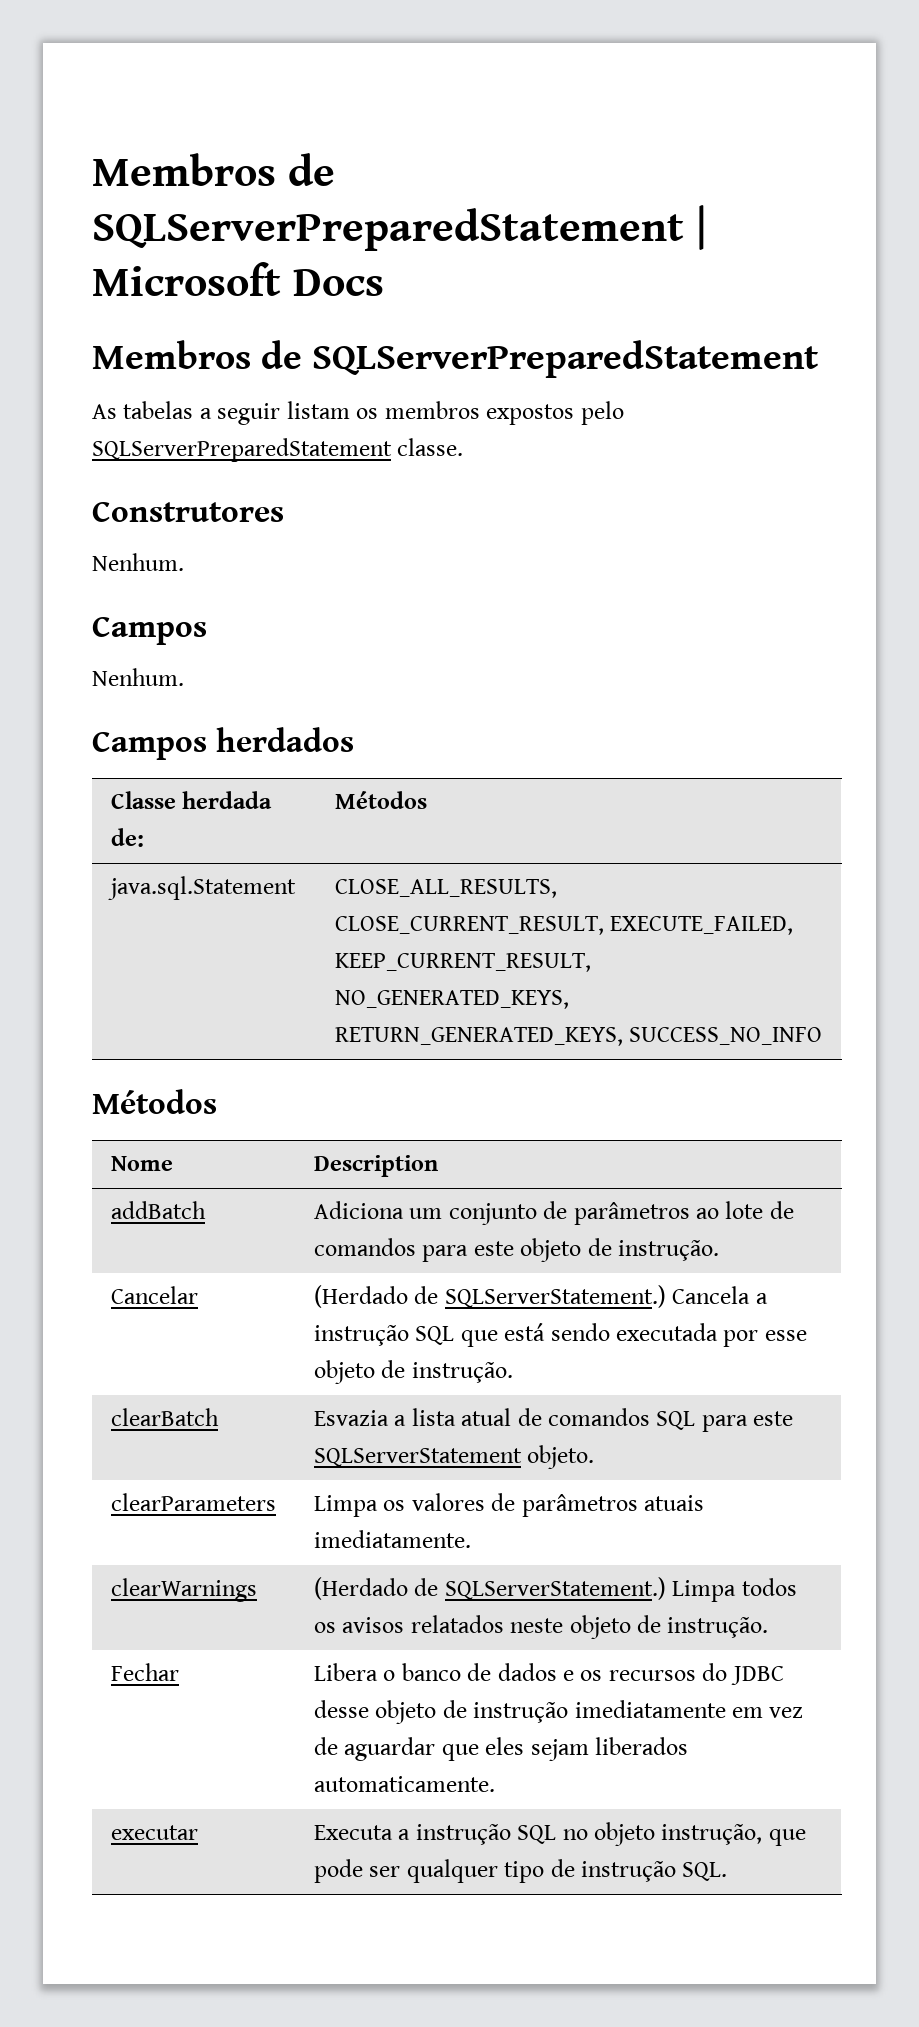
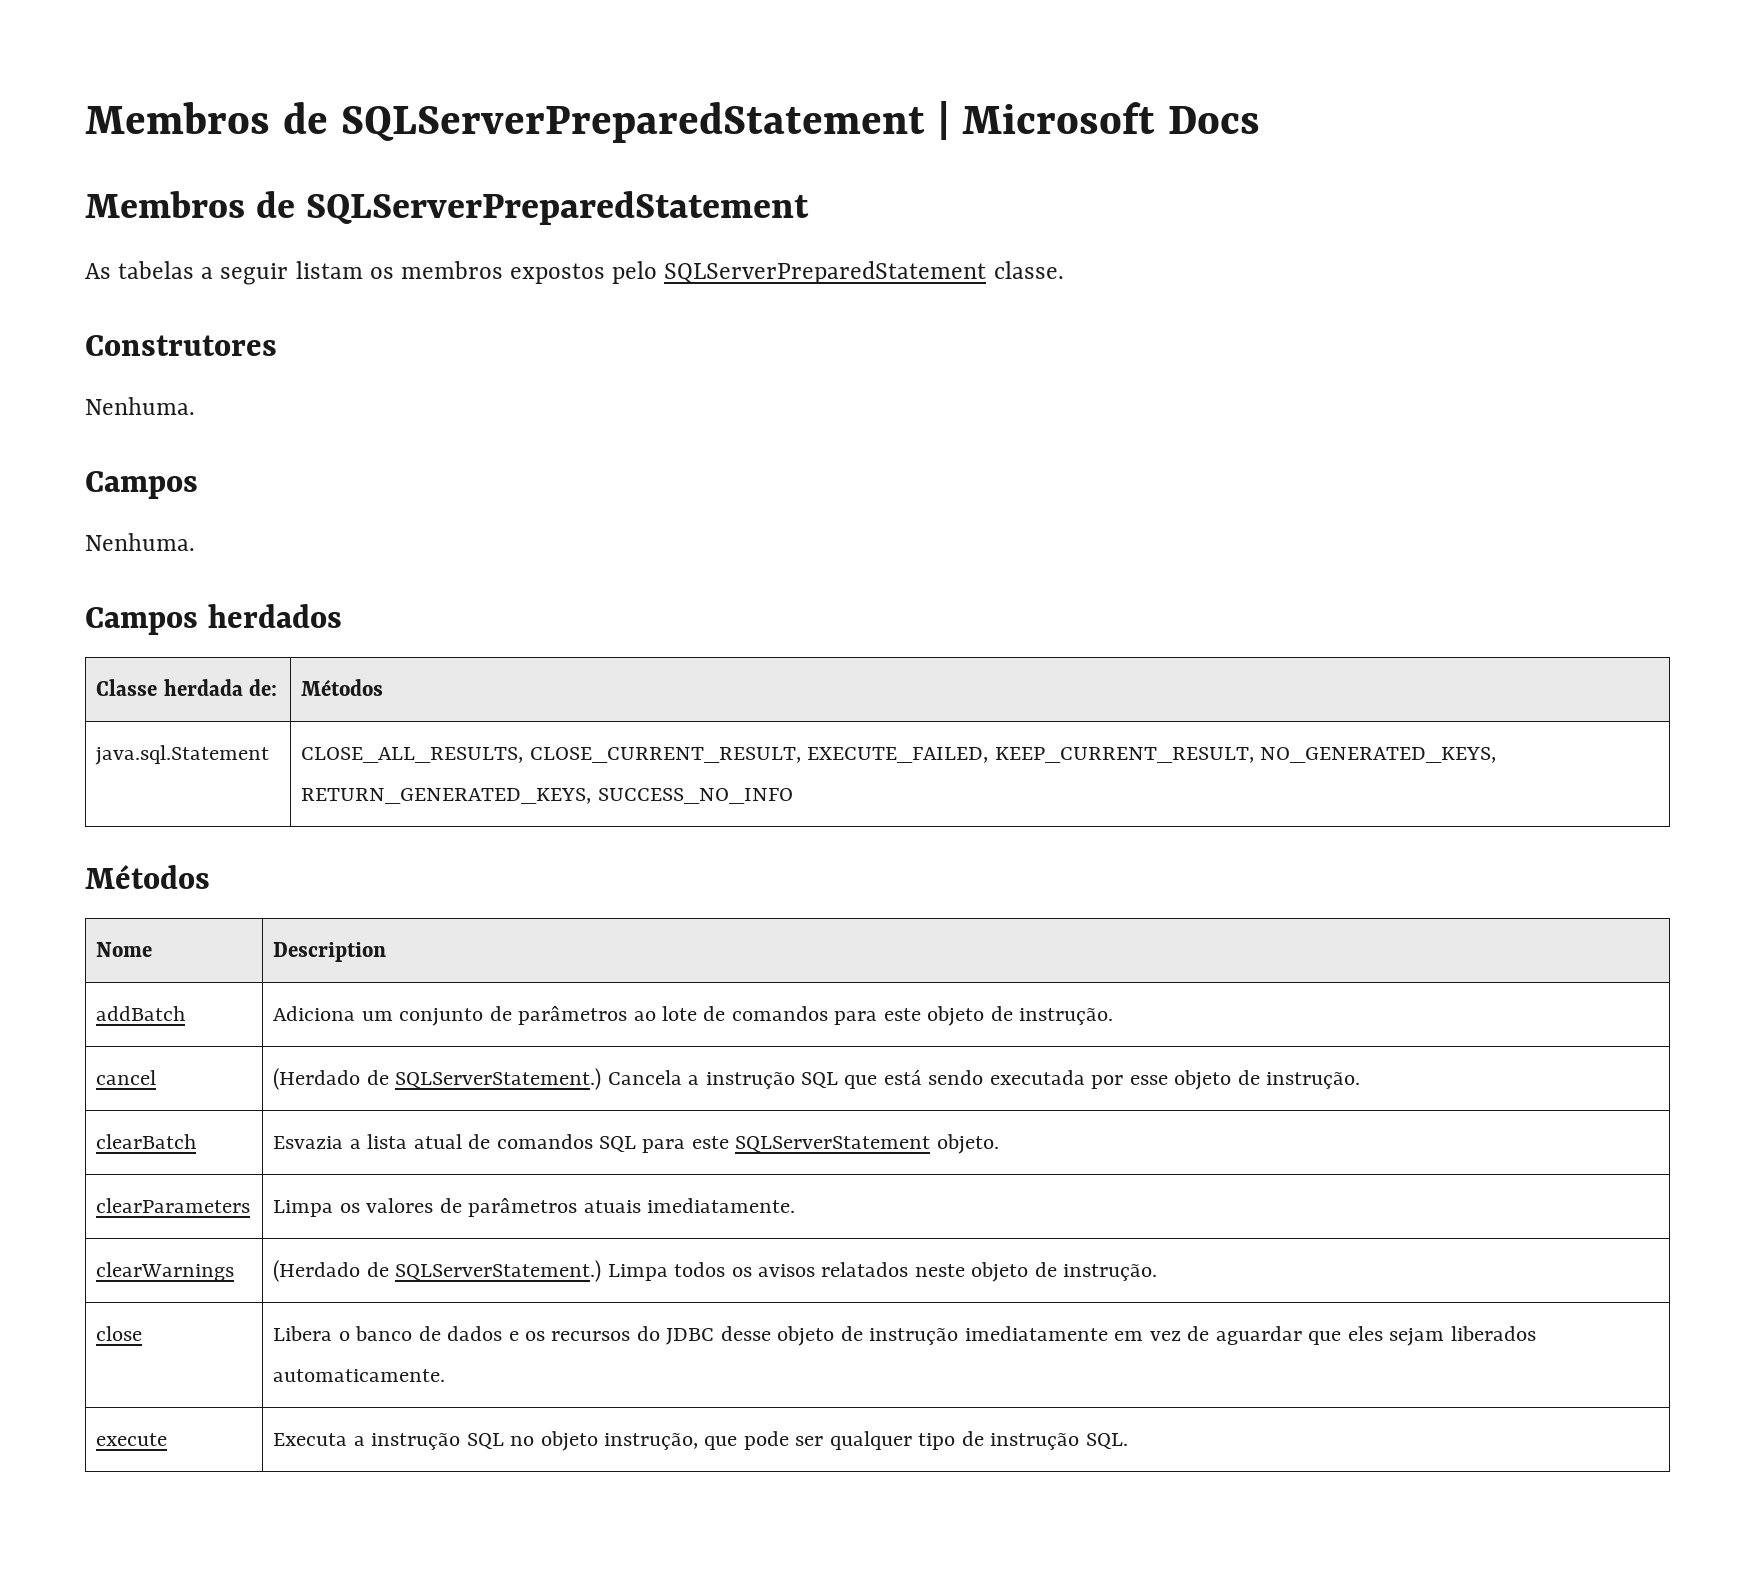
[92,553,184,571] Nenhum. -> [85,397,195,415] Nenhuma.
[92,668,184,686] Nenhum. -> [85,533,195,551] Nenhuma.
[110,1286,198,1304] Cancelar -> [96,1070,157,1085] cancel
[110,1663,179,1681] Fechar -> [96,1326,143,1341] close
[110,1825,198,1840] executar -> [96,1433,168,1446] execute

